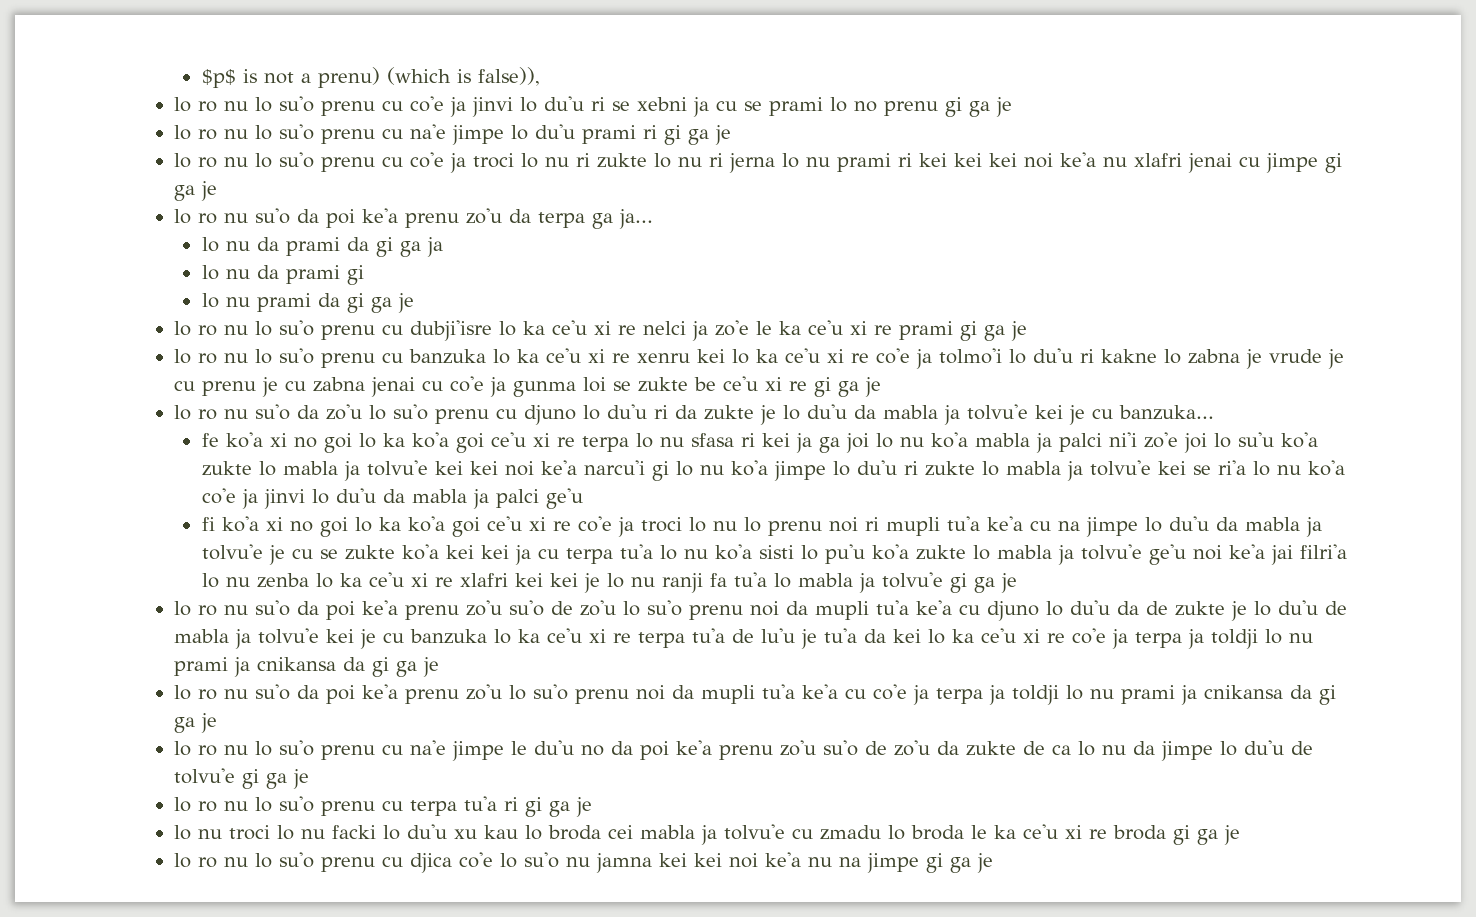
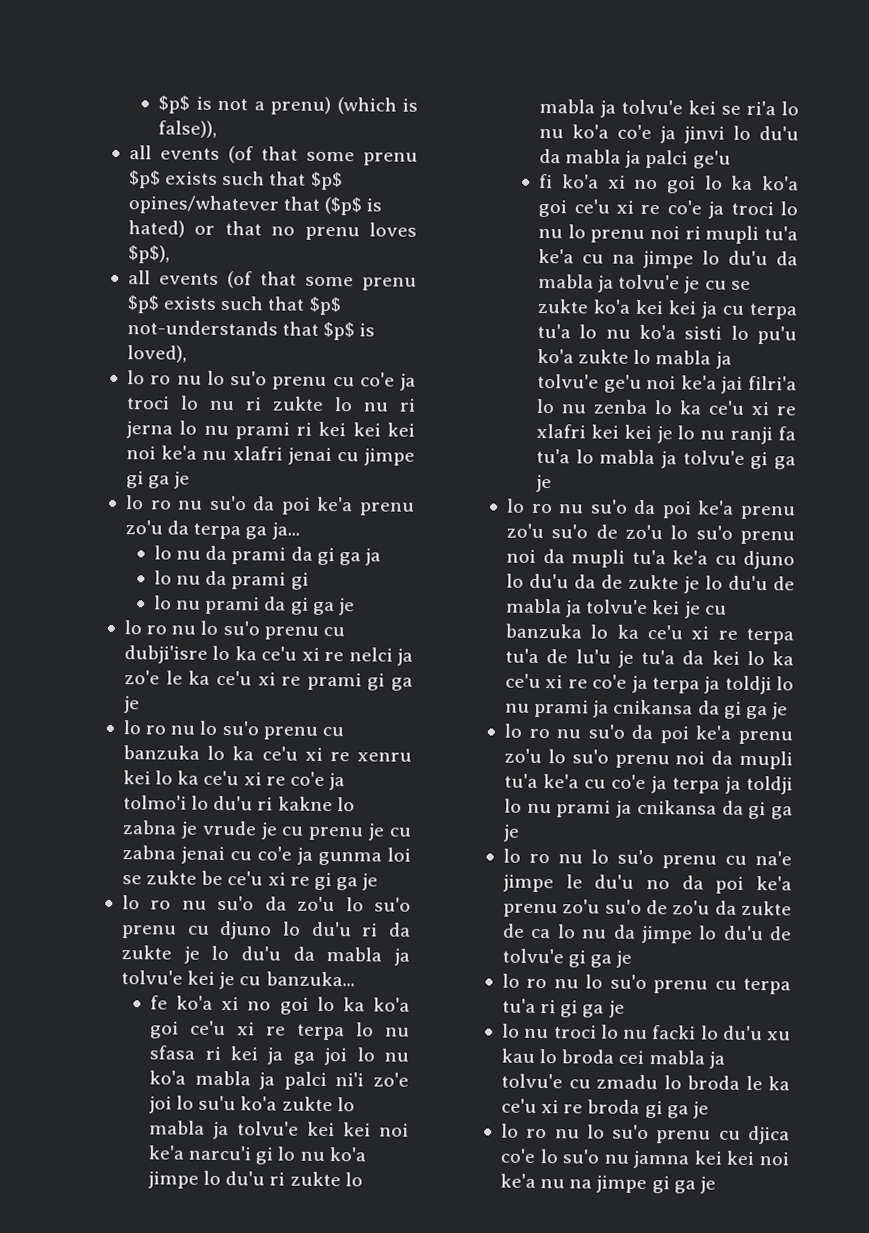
[174,96,1013,117] [174,124,732,145] lo ro nu lo su'o prenu cu co'e ja jinvi lo du'u ri se xebni ja cu se prami lo no prenu gi ga je // lo ro nu lo su'o prenu cu na'e jimpe lo du'u prami ri gi ga je -> [128,145,419,166] [128,170,343,191] [127,195,383,216] [127,220,417,241] [127,245,170,264] [127,270,418,291] [126,295,342,316] [126,320,376,341] [126,345,187,363] all events (of that some prenu $p$ exists such that $p$ opines/whatever that ($p$ is hated) or that no prenu loves $p$), // all events (of that some prenu $p$ exists such that $p$ not-understands that $p$ is loved),

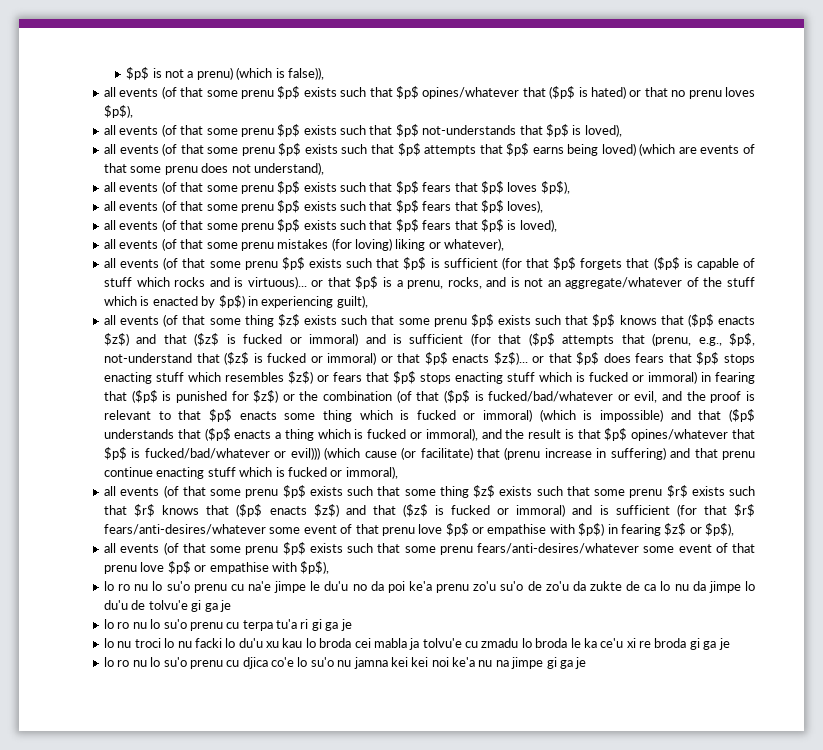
[126,370,416,391] [125,395,416,412] [125,420,415,440] [125,445,415,466] [125,471,191,489] [124,495,415,516] [124,520,300,540] [154,545,382,566] [154,570,309,590] [154,595,355,616] [123,620,345,640] [123,645,413,666] [123,670,413,691] [123,696,140,714] [122,720,344,740] [122,745,412,762] [122,770,345,791] [122,795,355,812] [121,820,412,841] [121,845,411,866] [121,870,379,891] [121,895,411,912] [120,920,411,940] [120,945,410,966] [120,970,355,990] [150,995,410,1015] [150,1020,410,1041] [149,1045,409,1066] [149,1070,409,1091] [149,1095,355,1114] [149,1120,409,1140] [148,1145,366,1165] [148,1170,363,1189] [539,98,799,118] [539,124,799,144] [539,148,731,169] [539,173,799,194] [538,199,798,219] [538,224,798,245] [538,248,798,269] [538,273,751,294] [537,298,797,320] [537,323,797,345] [537,348,732,369] [537,373,797,394] [536,398,796,416] [536,423,796,445] [536,448,796,470] [536,474,553,493] [505,498,796,520] [505,523,795,545] [505,549,795,570] [505,573,795,594] [505,598,727,619] [504,623,794,645] [504,648,794,668] [504,673,794,695] [504,699,788,720] [503,723,793,745] [503,748,793,770] [503,773,793,795] [503,798,793,820] [502,824,520,842] lo ro nu lo su'o prenu cu co'e ja troci lo nu ri zukte lo nu ri jerna lo nu prami ri kei kei kei noi ke'a nu xlafri jenai cu jimpe gi ga je // lo ro nu su'o da poi ke'a prenu zo'u da terpa ga ja... // lo nu da prami da gi ga ja // lo nu da prami gi // lo nu prami da gi ga je // lo ro nu lo su'o prenu cu dubji'isre lo ka ce'u xi re nelci ja zo'e le ka ce'u xi re prami gi ga je // lo ro nu lo su'o prenu cu banzuka lo ka ce'u xi re xenru kei lo ka ce'u xi re co'e ja tolmo'i lo du'u ri kakne lo zabna je vrude je cu prenu je cu zabna jenai cu co'e ja gunma loi se zukte be ce'u xi re gi ga je // lo ro nu su'o da zo'u lo su'o prenu cu djuno lo du'u ri da zukte je lo du'u da mabla ja tolvu'e kei je cu banzuka... // fe ko'a xi no goi lo ka ko'a goi ce'u xi re terpa lo nu sfasa ri kei ja ga joi lo nu ko'a mabla ja palci ni'i zo'e joi lo su'u ko'a zukte lo mabla ja tolvu'e kei kei noi ke'a narcu'i gi lo nu ko'a jimpe lo du'u ri zukte lo mabla ja tolvu'e kei se ri'a lo nu ko'a co'e ja jinvi lo du'u da mabla ja palci ge'u // fi ko'a xi no goi lo ka ko'a goi ce'u xi re co'e ja troci lo nu lo prenu noi ri mupli tu'a ke'a cu na jimpe lo du'u da mabla ja tolvu'e je cu se zukte ko'a kei kei ja cu terpa tu'a lo nu ko'a sisti lo pu'u ko'a zukte lo mabla ja tolvu'e ge'u noi ke'a jai filri'a lo nu zenba lo ka ce'u xi re xlafri kei kei je lo nu ranji fa tu'a lo mabla ja tolvu'e gi ga je // lo ro nu su'o da poi ke'a prenu zo'u su'o de zo'u lo su'o prenu noi da mupli tu'a ke'a cu djuno lo du'u da de zukte je lo du'u de mabla ja tolvu'e kei je cu banzuka lo ka ce'u xi re terpa tu'a de lu'u je tu'a da kei lo ka ce'u xi re co'e ja terpa ja toldji lo nu prami ja cnikansa da gi ga je // lo ro nu su'o da poi ke'a prenu zo'u lo su'o prenu noi da mupli tu'a ke'a cu co'e ja terpa ja toldji lo nu prami ja cnikansa da gi ga je -> [104,143,756,156] [104,162,324,175] [104,181,570,194] [104,200,544,213] [104,219,557,232] [104,238,505,251] [104,257,755,270] [104,276,755,289] [104,295,368,308] [104,314,755,327] [104,333,755,346] [104,352,755,365] [104,371,755,384] [104,390,755,403] [104,409,755,422] [104,428,755,441] [104,447,755,460] [104,466,398,479] [104,485,755,498] [104,504,755,517] [104,523,735,536] [104,542,755,555] [104,561,330,574] all events (of that some prenu $p$ exists such that $p$ attempts that $p$ earns being loved) (which are events of that some prenu does not understand), // all events (of that some prenu $p$ exists such that $p$ fears that $p$ loves $p$), // all events (of that some prenu $p$ exists such that $p$ fears that $p$ loves), // all events (of that some prenu $p$ exists such that $p$ fears that $p$ is loved), // all events (of that some prenu mistakes (for loving) liking or whatever), // all events (of that some prenu $p$ exists such that $p$ is sufficient (for that $p$ forgets that ($p$ is capable of stuff which rocks and is virtuous)... or that $p$ is a prenu, rocks, and is not an aggregate/whatever of the stuff which is enacted by $p$) in experiencing guilt), // all events (of that some thing $z$ exists such that some prenu $p$ exists such that $p$ knows that ($p$ enacts $z$) and that ($z$ is fucked or immoral) and is sufficient (for that ($p$ attempts that (prenu, e.g., $p$, not-understand that ($z$ is fucked or immoral) or that $p$ enacts $z$)... or that $p$ does fears that $p$ stops enacting stuff which resembles $z$) or fears that $p$ stops enacting stuff which is fucked or immoral) in fearing that ($p$ is punished for $z$) or the combination (of that ($p$ is fucked/bad/whatever or evil, and the proof is relevant to that $p$ enacts some thing which is fucked or immoral) (which is impossible) and that ($p$ understands that ($p$ enacts a thing which is fucked or immoral), and the result is that $p$ opines/whatever that $p$ is fucked/bad/whatever or evil))) (which cause (or facilitate) that (prenu increase in suffering) and that prenu continue enacting stuff which is fucked or immoral), // all events (of that some prenu $p$ exists such that some thing $z$ exists such that some prenu $r$ exists such that $r$ knows that ($p$ enacts $z$) and that ($z$ is fucked or immoral) and is sufficient (for that $r$ fears/anti-desires/whatever some event of that prenu love $p$ or empathise with $p$) in fearing $z$ or $p$), // all events (of that some prenu $p$ exists such that some prenu fears/anti-desires/whatever some event of that prenu love $p$ or empathise with $p$),

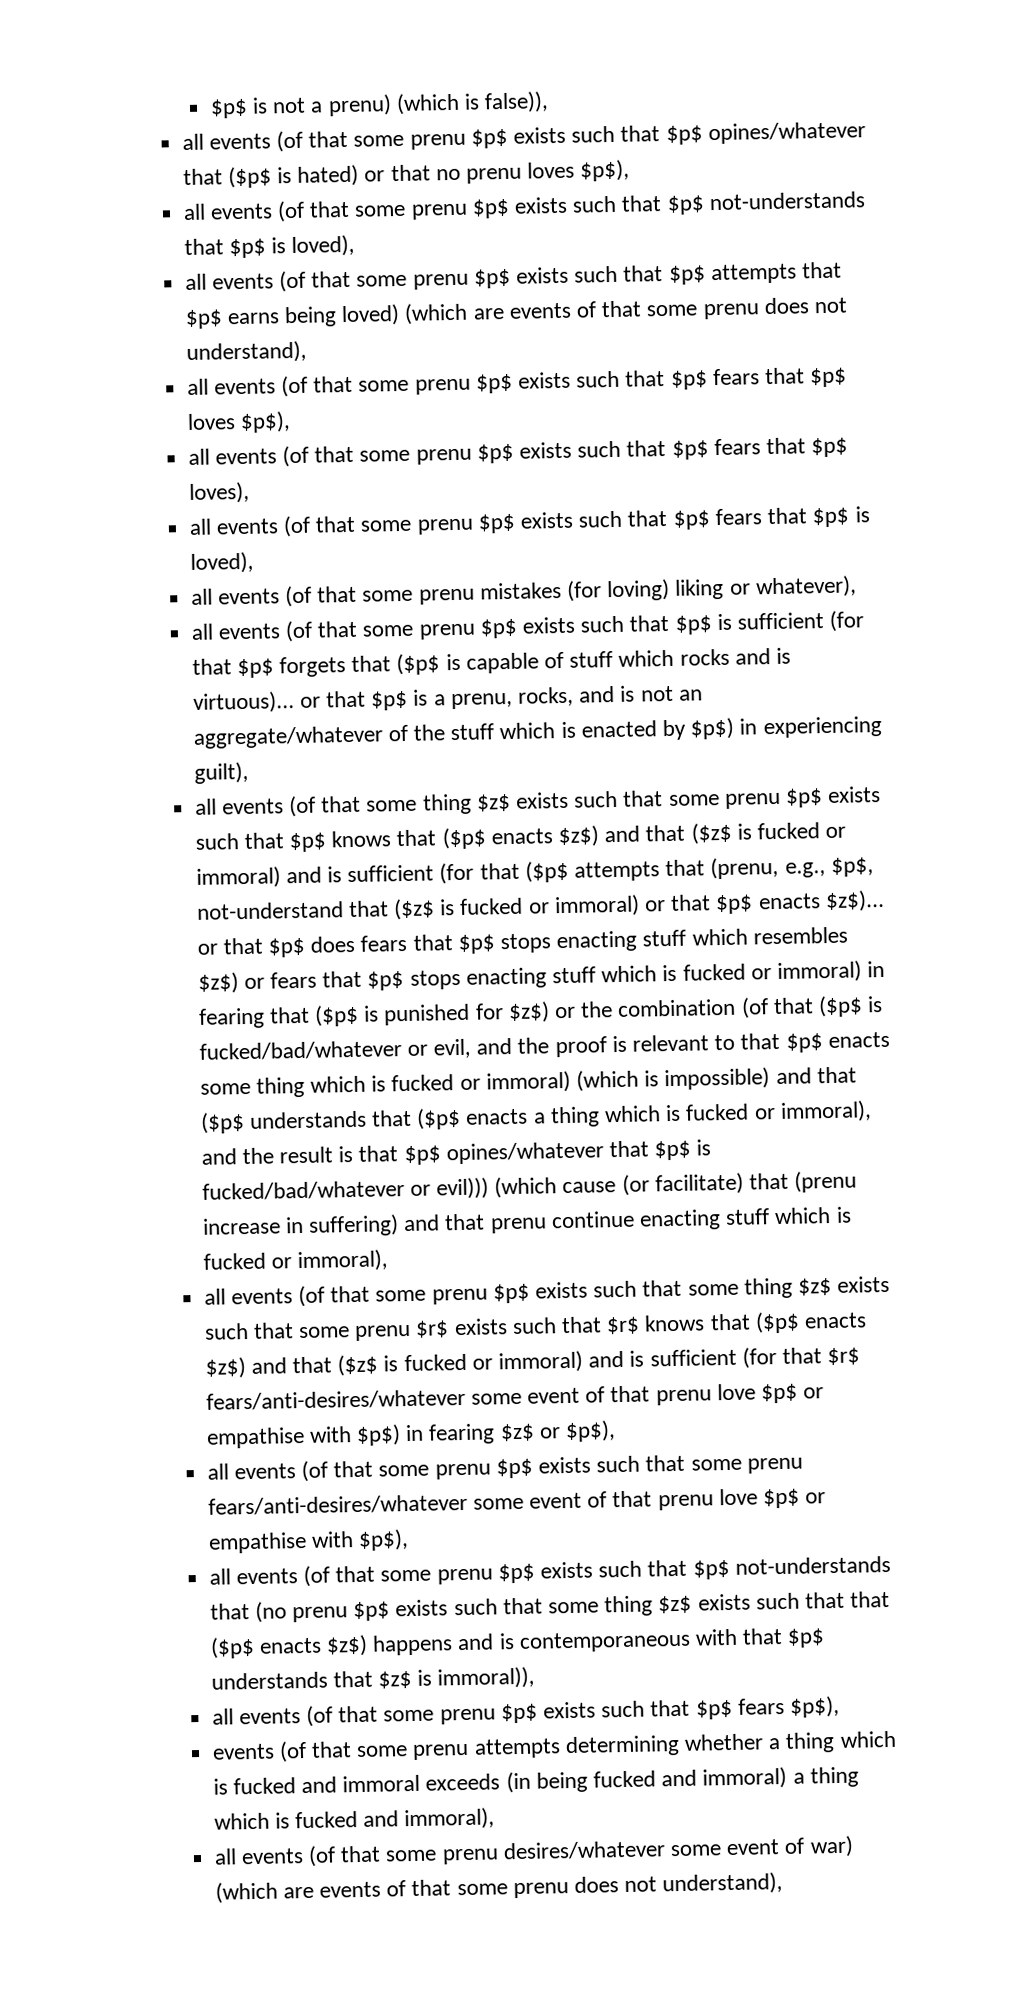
[104,581,755,593] [104,600,231,612] [104,619,352,631] [104,638,730,650] [104,657,587,669] lo ro nu lo su'o prenu cu na'e jimpe le du'u no da poi ke'a prenu zo'u su'o de zo'u da zukte de ca lo nu da jimpe lo du'u de tolvu'e gi ga je // lo ro nu lo su'o prenu cu terpa tu'a ri gi ga je // lo nu troci lo nu facki lo du'u xu kau lo broda cei mabla ja tolvu'e cu zmadu lo broda le ka ce'u xi re broda gi ga je // lo ro nu lo su'o prenu cu djica co'e lo su'o nu jamna kei kei noi ke'a nu na jimpe gi ga je -> [208,1555,891,1588] [209,1590,891,1623] [209,1627,826,1659] [210,1666,536,1690] [211,1695,841,1728] [211,1730,897,1763] [212,1766,859,1795] [213,1807,496,1831] [213,1835,854,1867] [214,1872,784,1904] all events (of that some prenu $p$ exists such that $p$ not-understands that (no prenu $p$ exists such that some thing $z$ exists such that that ($p$ enacts $z$) happens and is contemporaneous with that $p$ understands that $z$ is immoral)), // all events (of that some prenu $p$ exists such that $p$ fears $p$), // events (of that some prenu attempts determining whether a thing which is fucked and immoral exceeds (in being fucked and immoral) a thing which is fucked and immoral), // all events (of that some prenu desires/whatever some event of war) (which are events of that some prenu does not understand),

